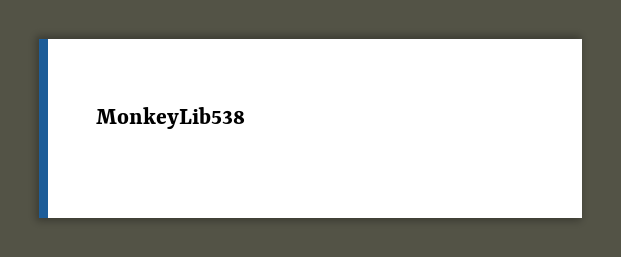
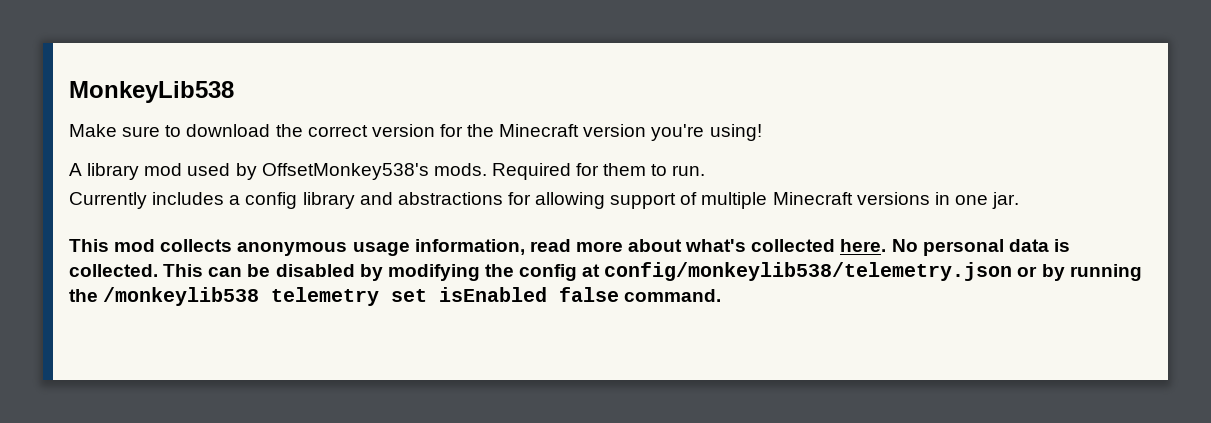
(245, 118) none -> [69,124,762,141] [69,163,706,180] [69,192,1020,209] [69,239,1070,256] [69,262,1142,281] [69,287,722,306] // Make sure to download the correct version for the Minecraft version you're using! // A library mod used by OffsetMonkey538's mods. Required for them to run. // Currently includes a config library and abstractions for allowing support of multiple Minecraft versions in one jar. // This mod collects anonymous usage information, read more about what's collected here. No personal data is collected. This can be disabled by modifying the config at config/monkeylib538/telemetry.json or by running the /monkeylib538 telemetry set isEnabled false command.

